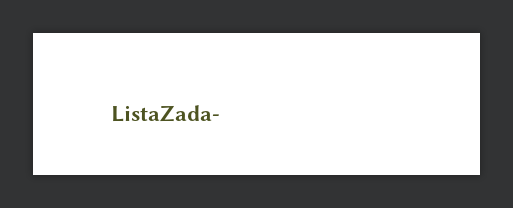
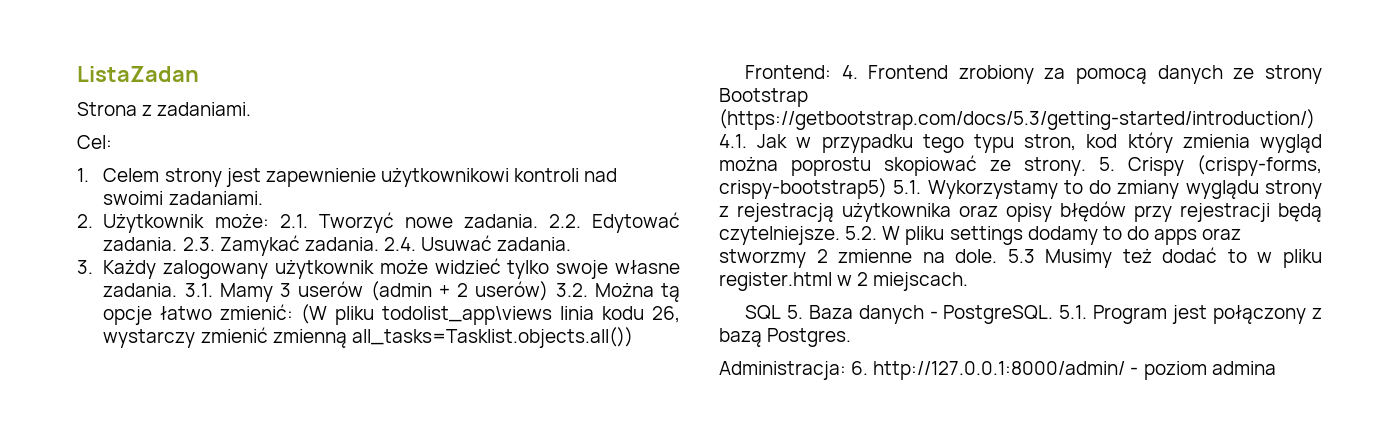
[111,105,220,122] ListaZada- -> [77,66,199,82] [77,102,252,116] [77,135,112,149] [77,168,618,187] [103,191,263,205] [77,212,681,233] [103,235,572,256] [77,258,681,279] [103,281,681,302] [103,304,680,325] [103,327,633,348] [744,65,1322,84] [719,88,808,107] [719,109,1315,130] [719,132,1322,153] [719,155,1322,176] [719,178,1322,199] [719,201,1322,222] [719,226,1242,245] [719,247,1322,268] [719,272,969,291] [744,305,1322,324] [719,328,852,347] [719,361,1276,380] ListaZadan // Strona z zadaniami. // Cel: // 1. Celem strony jest zapewnienie użytkownikowi kontroli nad swoimi zadaniami. // 2. Użytkownik może: 2.1. Tworzyć nowe zadania. 2.2. Edytować zadania. 2.3. Zamykać zadania. 2.4. Usuwać zadania. // 3. Każdy zalogowany użytkownik może widzieć tylko swoje własne zadania. 3.1. Mamy 3 userów (admin + 2 userów) 3.2. Można tą opcje łatwo zmienić: (W pliku todolist_app\views linia kodu 26, wystarczy zmienić zmienną all_tasks=Tasklist.objects.all()) // Frontend: 4. Frontend zrobiony za pomocą danych ze strony Bootstrap (https://getbootstrap.com/docs/5.3/getting-started/introduction/) 4.1. Jak w przypadku tego typu stron, kod który zmienia wygląd można poprostu skopiować ze strony. 5. Crispy (crispy-forms, crispy-bootstrap5) 5.1. Wykorzystamy to do zmiany wyglądu strony z rejestracją użytkownika oraz opisy błędów przy rejestracji będą czytelniejsze. 5.2. W pliku settings dodamy to do apps oraz stworzmy 2 zmienne na dole. 5.3 Musimy też dodać to w pliku register.html w 2 miejscach. // SQL 5. Baza danych - PostgreSQL. 5.1. Program jest połączony z bazą Postgres. // Administracja: 6. http://127.0.0.1:8000/admin/ - poziom admina

